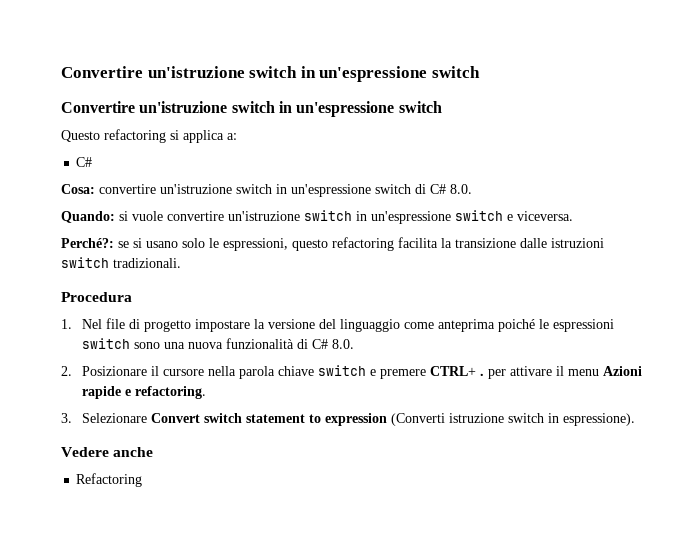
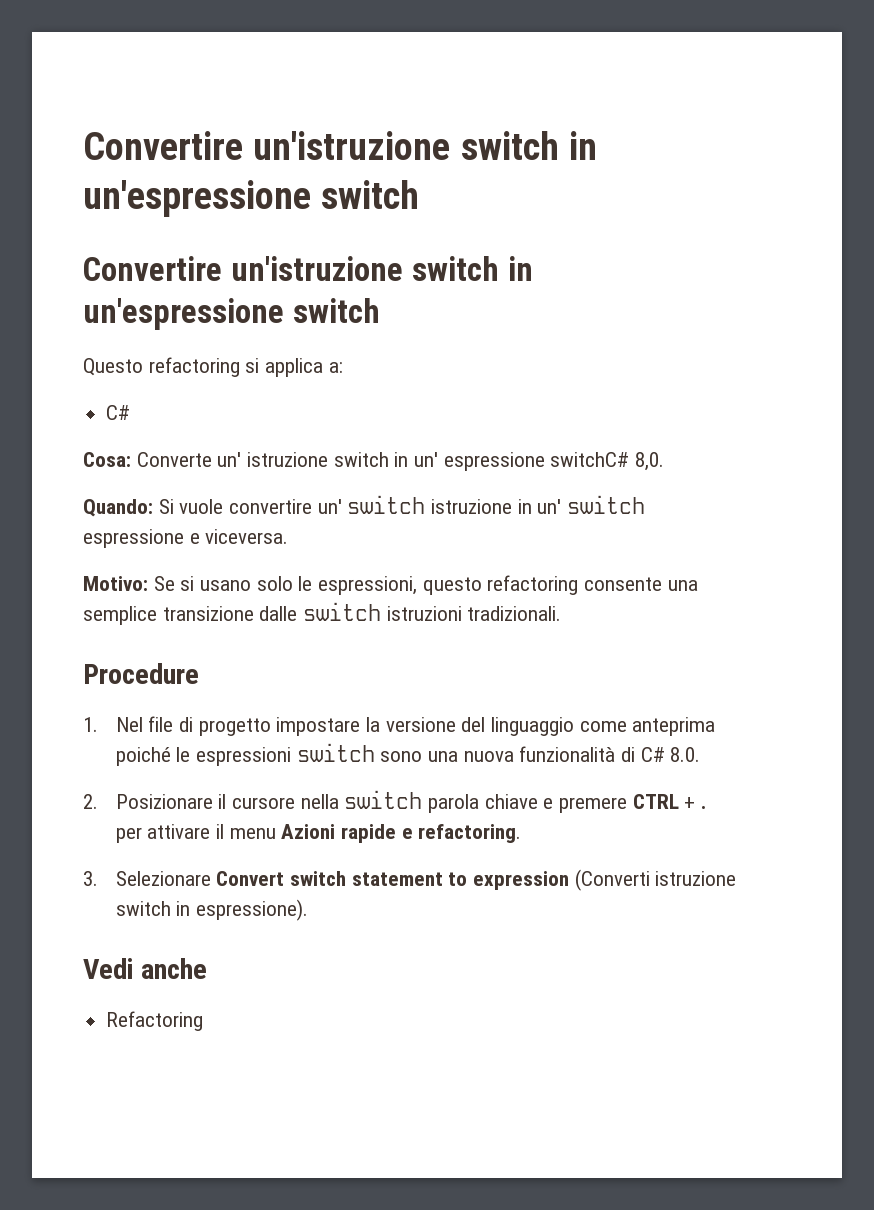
[99,184,472,197] convertire un'istruzione switch in un'espressione switch di C# 8.0. -> [136,452,665,471] Converte un' istruzione switch in un' espressione switchC# 8,0.
[119,211,128,221] si -> [158,499,174,514] Si
[228,210,503,224] un'istruzione switch in un'espressione switch -> [317,495,646,514] [83,529,184,548] un' switch istruzione in un' switch espressione
[61,238,129,248] Perché?: se -> [83,576,175,591] Motivo: Se
[398,237,604,248] [61,257,109,268] facilita la transizione dalle istruzioni switch -> [584,577,698,591] [83,602,462,625] consente una semplice transizione dalle switch istruzioni
[61,292,132,302] Procedura -> [83,663,199,684] Procedure
(237, 371) none -> [344,790,423,809] switch
[318,365,367,376] switch -> (538, 801) none
[430,366,477,376] CTRL+ -> [632,794,696,809] CTRL +
[61,447,109,457] Vedere -> [83,958,133,979] Vedi

